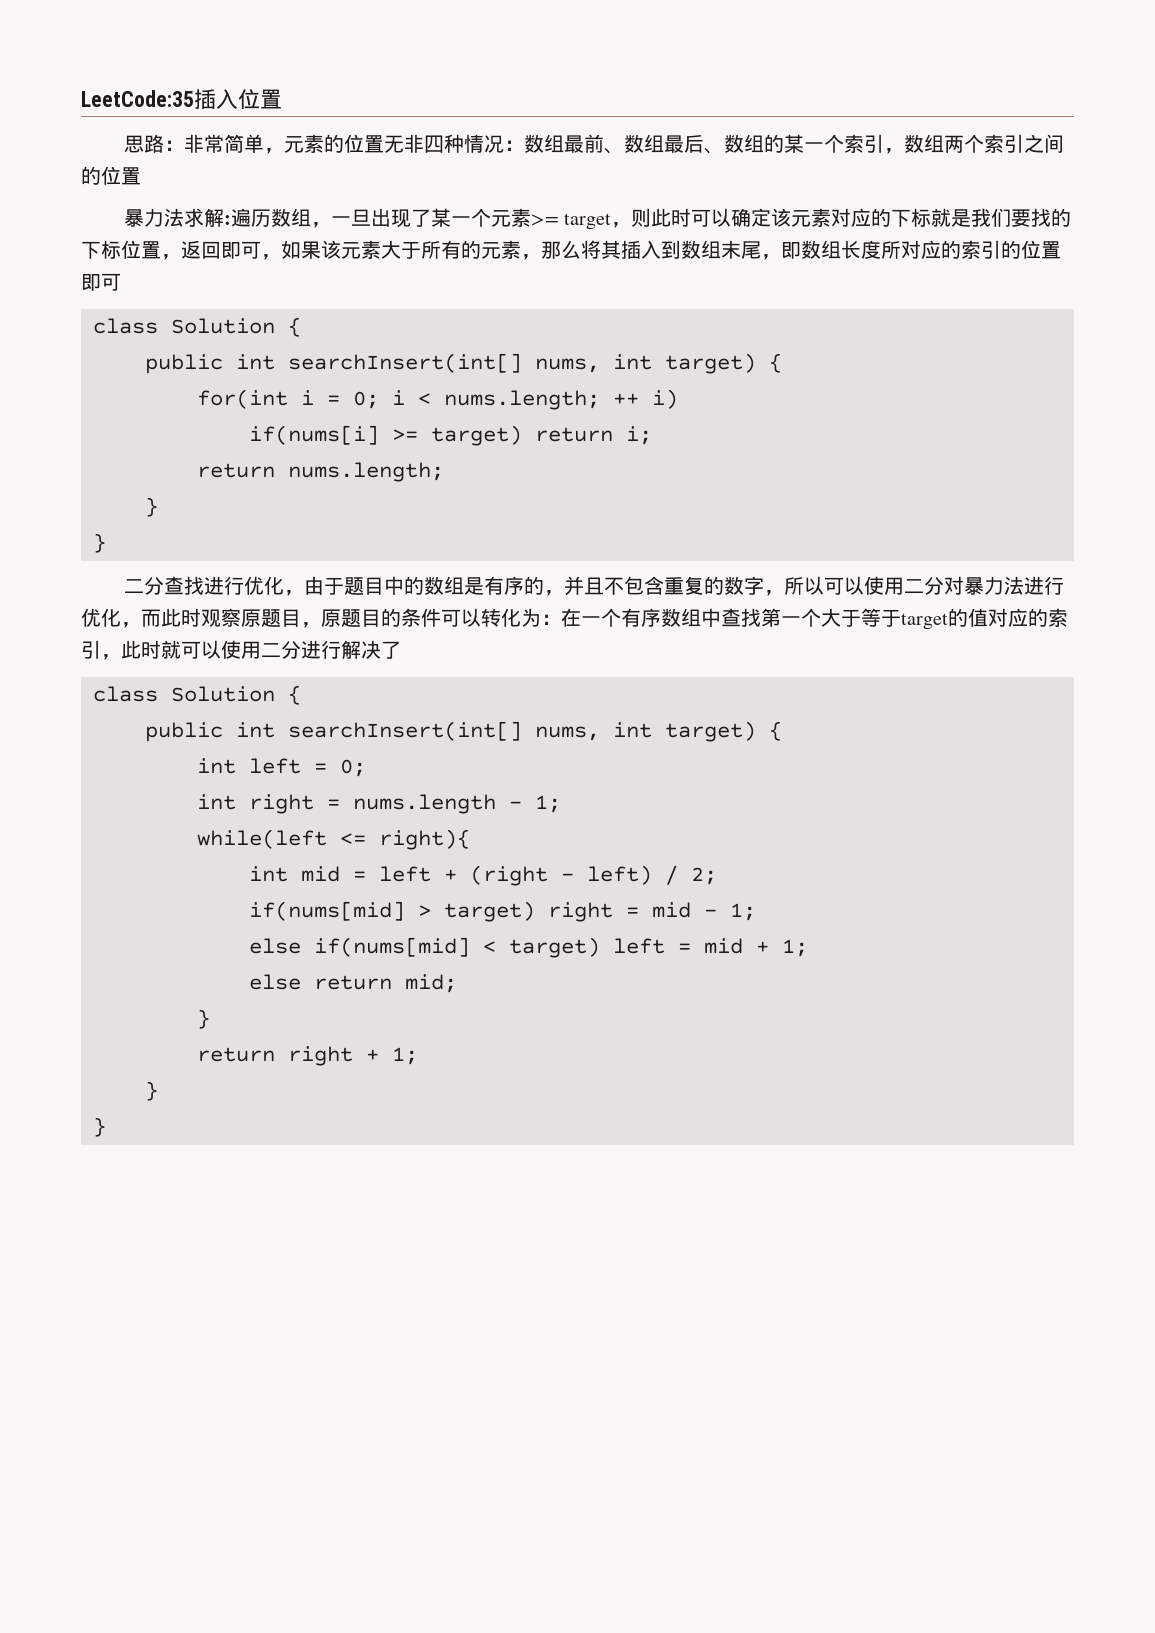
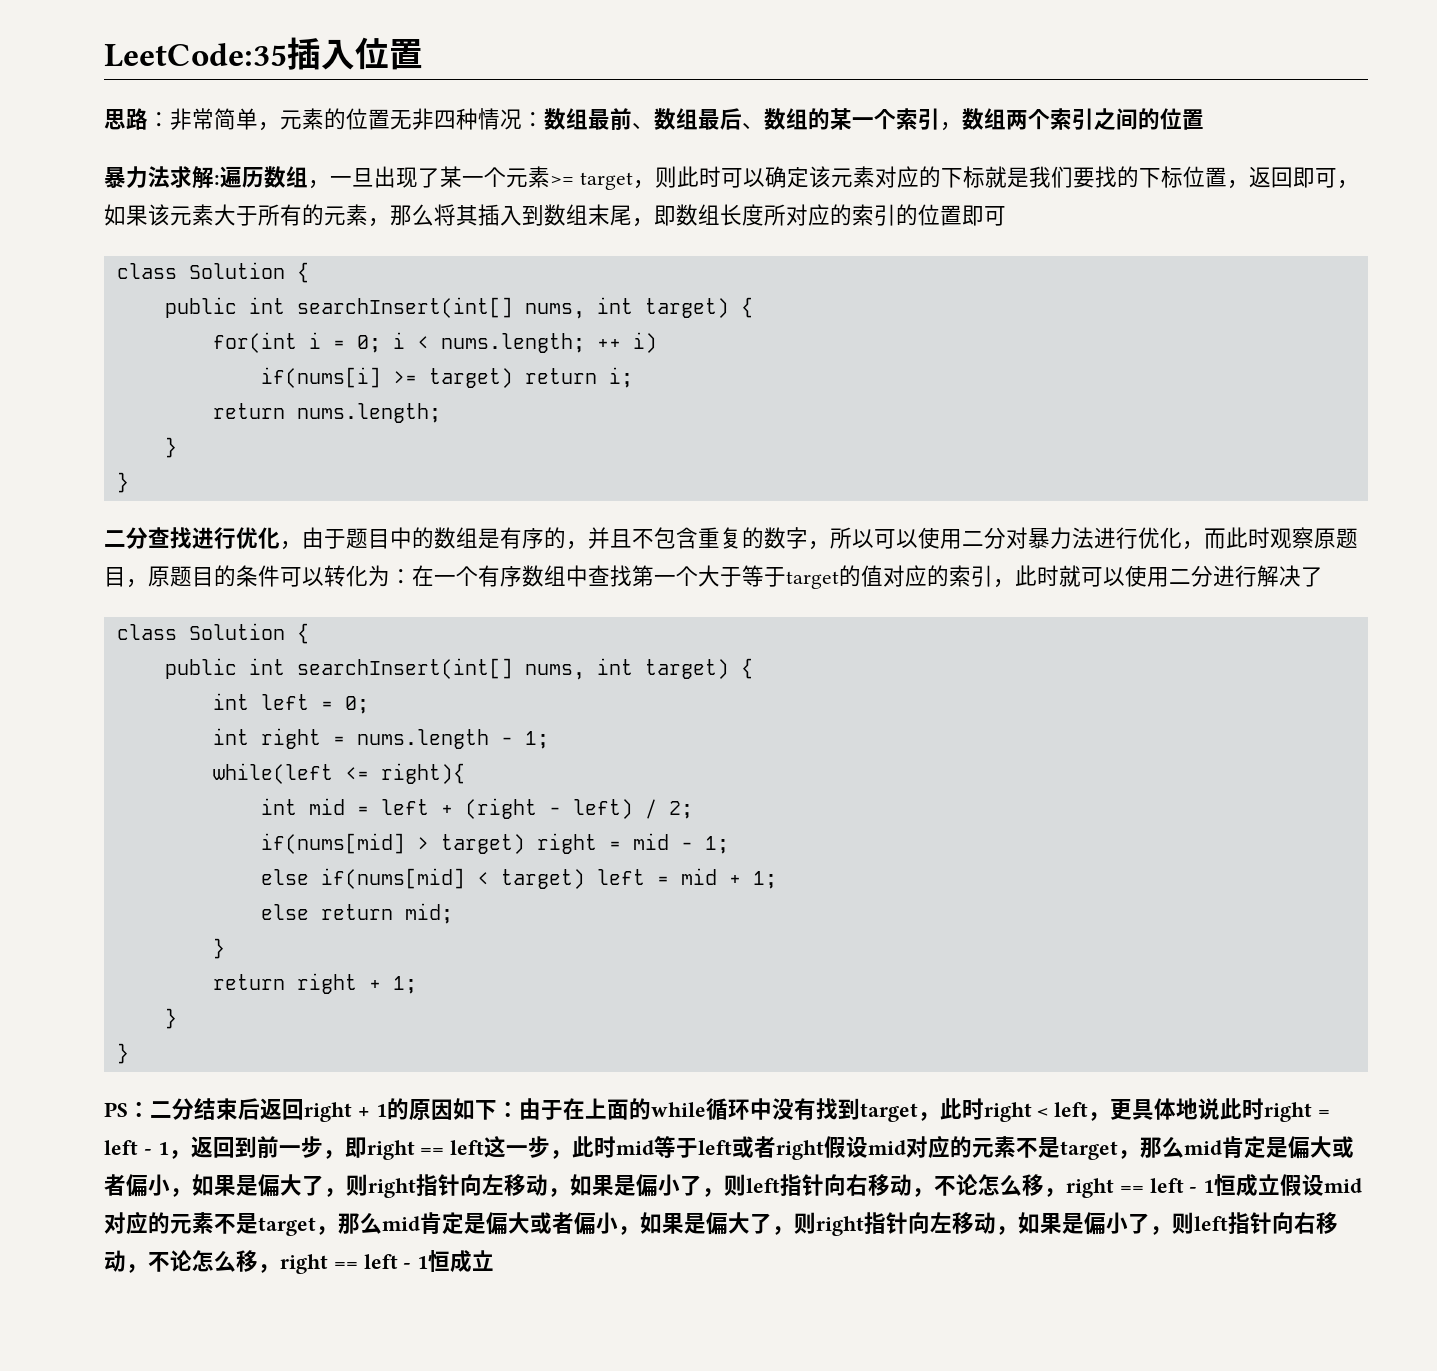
(106, 1127) none -> [104,1098,1331,1122] [104,1135,1355,1160] [104,1174,1363,1198] [104,1211,1338,1236] [104,1250,495,1274] // PS：二分结束后返回right + 1的原因如下：由于在上面的while循环中没有找到target，此时right < left，更具体地说此时right = left - 1，返回到前一步，即right == left这一步，此时mid等于left或者right假设mid对应的元素不是target，那么mid肯定是偏大或者偏小，如果是偏大了，则right指针向左移动，如果是偏小了，则left指针向右移动，不论怎么移，right == left - 1恒成立假设mid对应的元素不是target，那么mid肯定是偏大或者偏小，如果是偏大了，则right指针向左移动，如果是偏小了，则left指针向右移动，不论怎么移，right == left - 1恒成立

